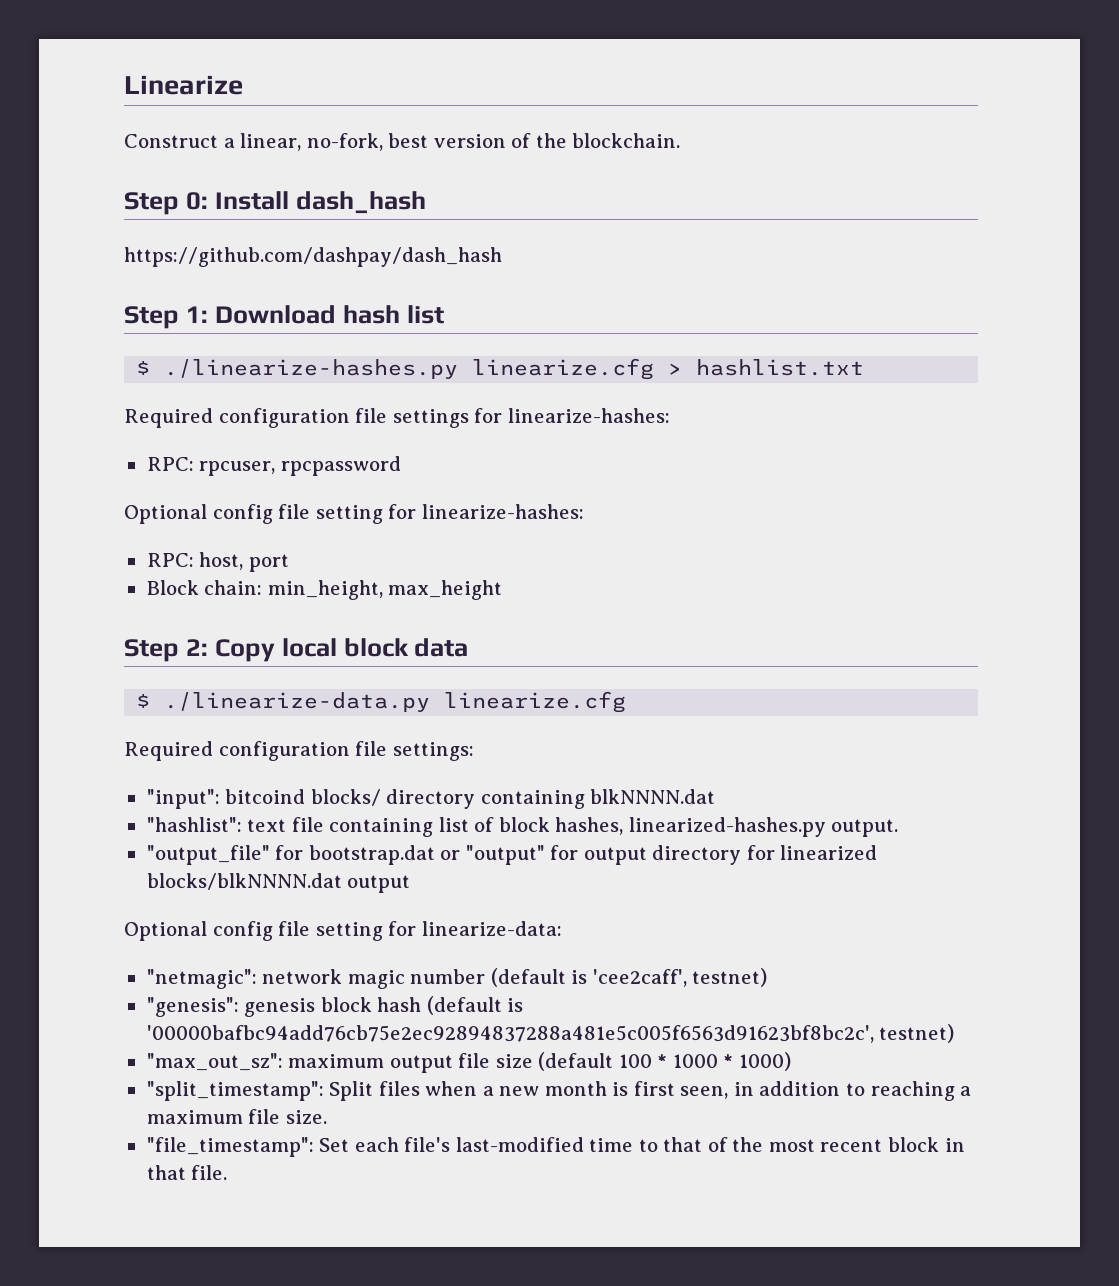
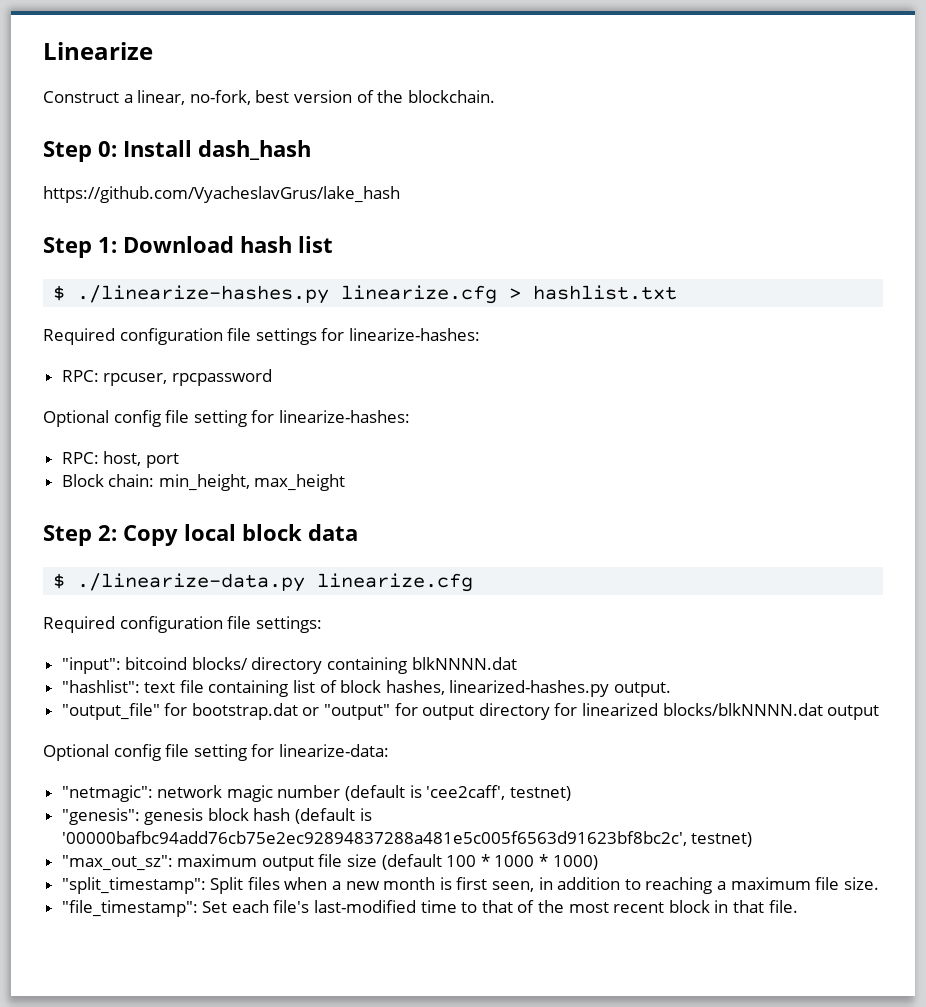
[124,247,502,267] https://github.com/dashpay/dash_hash -> [43,186,400,203] https://github.com/VyacheslavGrus/lake_hash

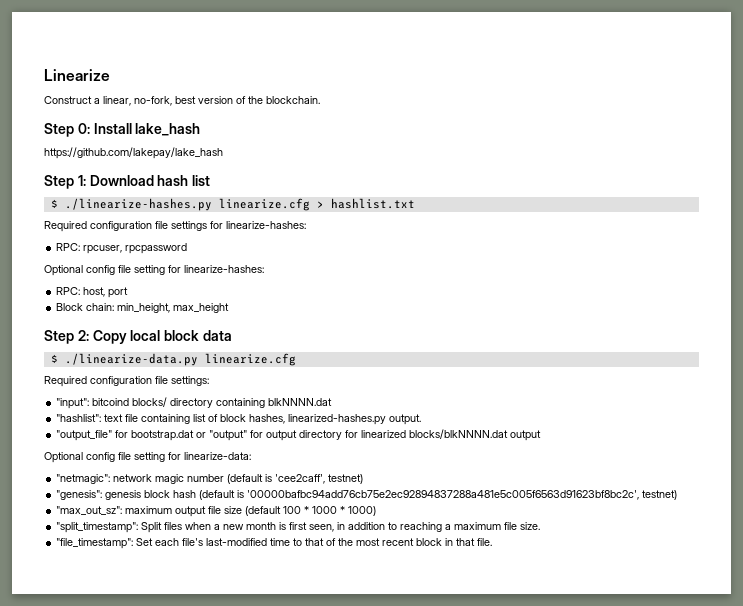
[198,140,311,160] [43,186,400,203] dash_hash // https://github.com/VyacheslavGrus/lake_hash -> [135,123,201,136] [44,147,223,159] lake_hash // https://github.com/lakepay/lake_hash

